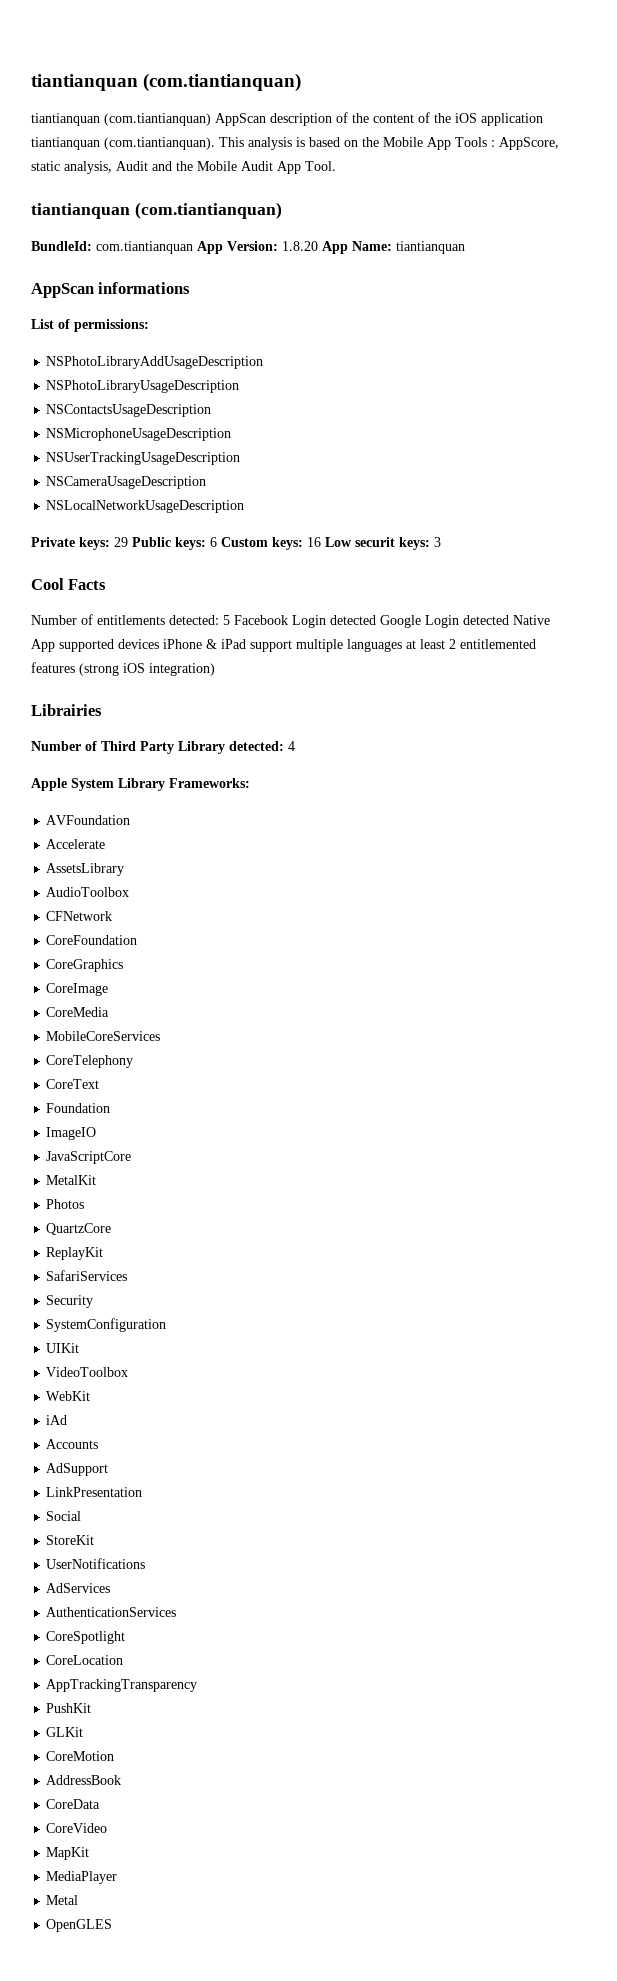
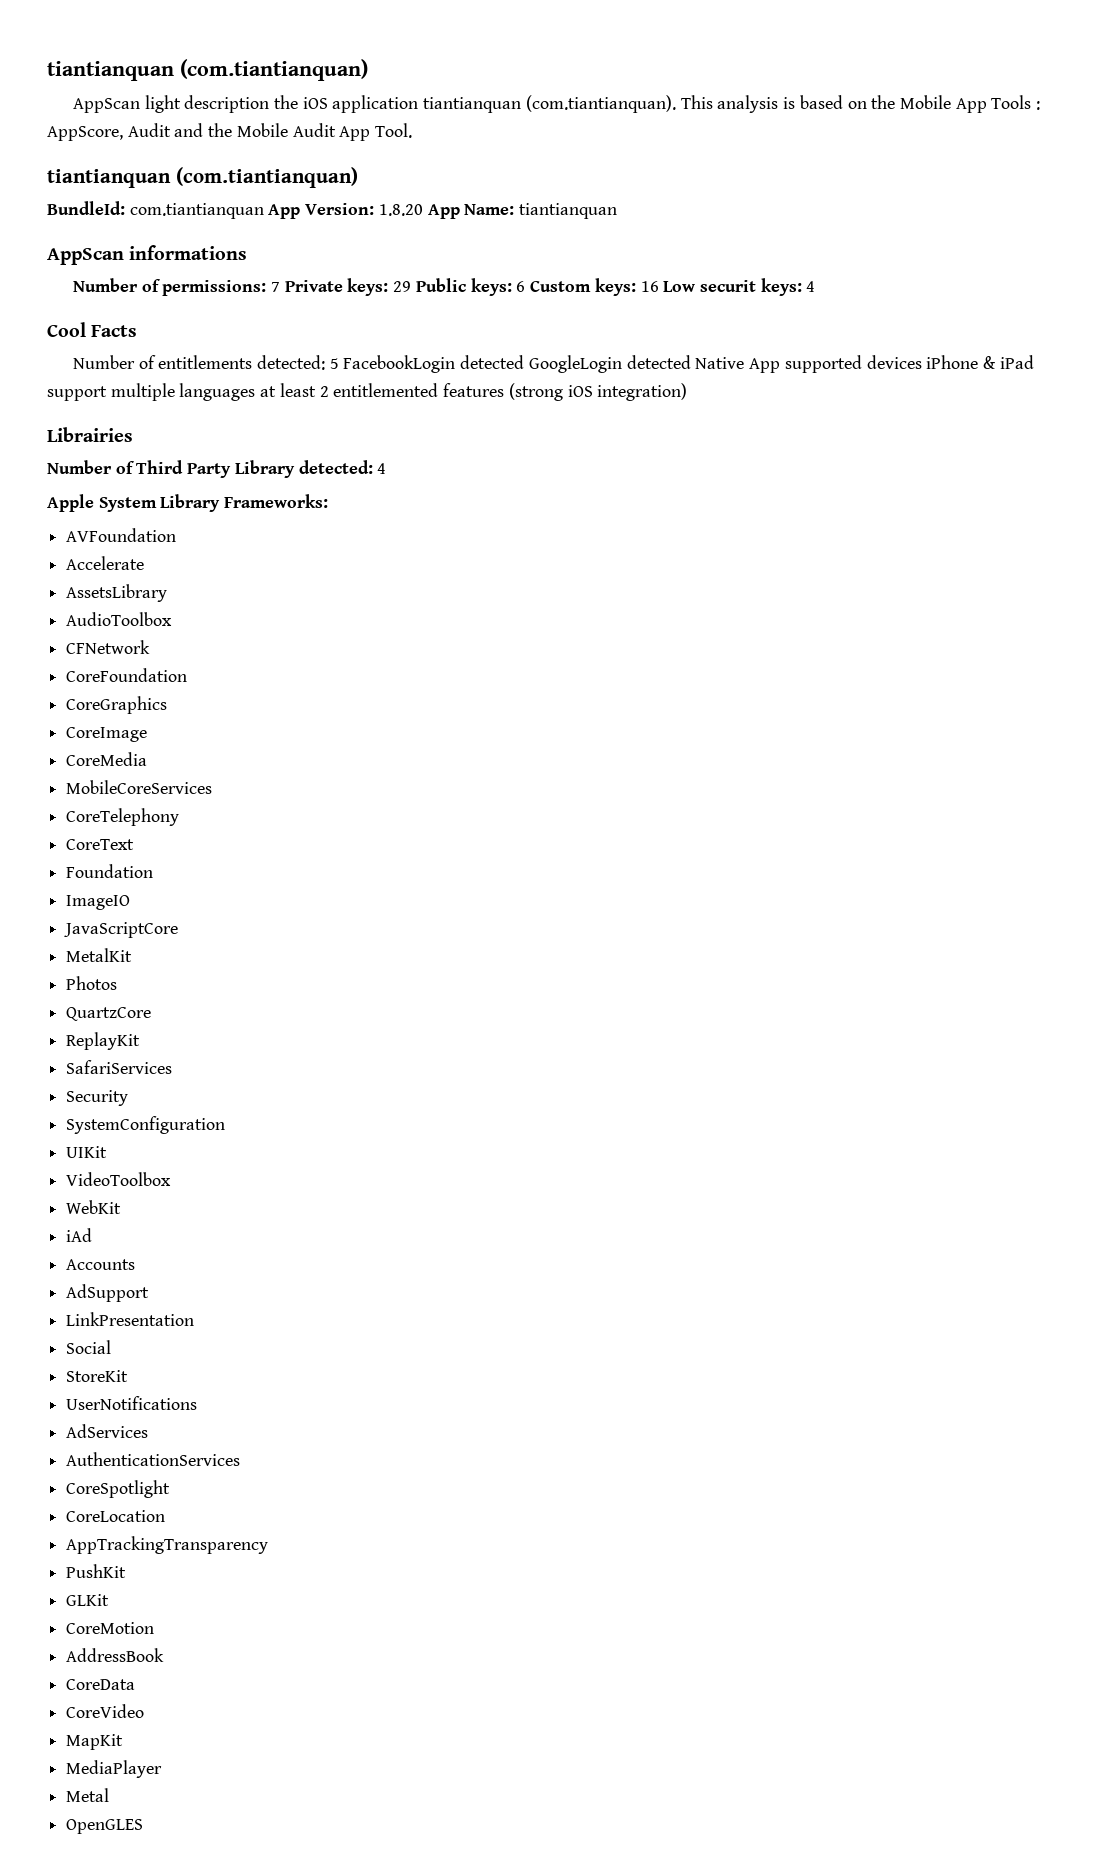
[31,73,302,92] [31,112,430,126] tiantianquan (com.tiantianquan) // tiantianquan (com.tiantianquan) AppScan description of the content of -> [47,59,368,81] [72,95,270,113] tiantianquan (com.tiantianquan) // AppScan light description
[31,161,112,174] static analysis, -> (123, 133) none
[31,319,54,329] List -> [72,278,138,292] Number
[46,356,264,369] [46,380,240,393] [46,404,212,417] [46,428,232,441] [46,452,241,465] [46,476,207,489] [46,500,245,513] // NSPhotoLibraryAddUsageDescription // NSPhotoLibraryUsageDescription // NSContactsUsageDescription // NSMicrophoneUsageDescription // NSUserTrackingUsageDescription // NSCameraUsageDescription // NSLocalNetworkUsageDescription // -> [270,282,280,292] 7
[434,537,441,547] 3 -> [806,281,816,292] 4
[234,615,459,628] Facebook Login detected Google Login -> [343,355,622,373] FacebookLogin detected GoogleLogin

